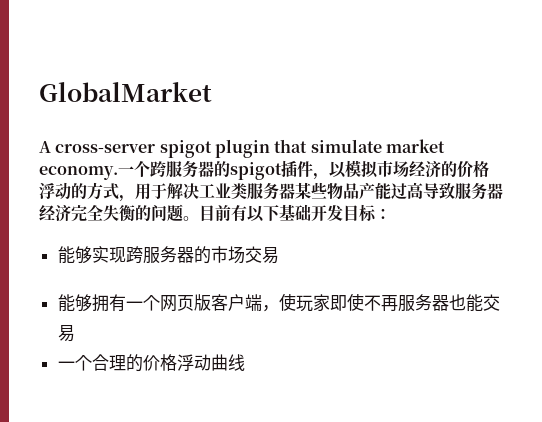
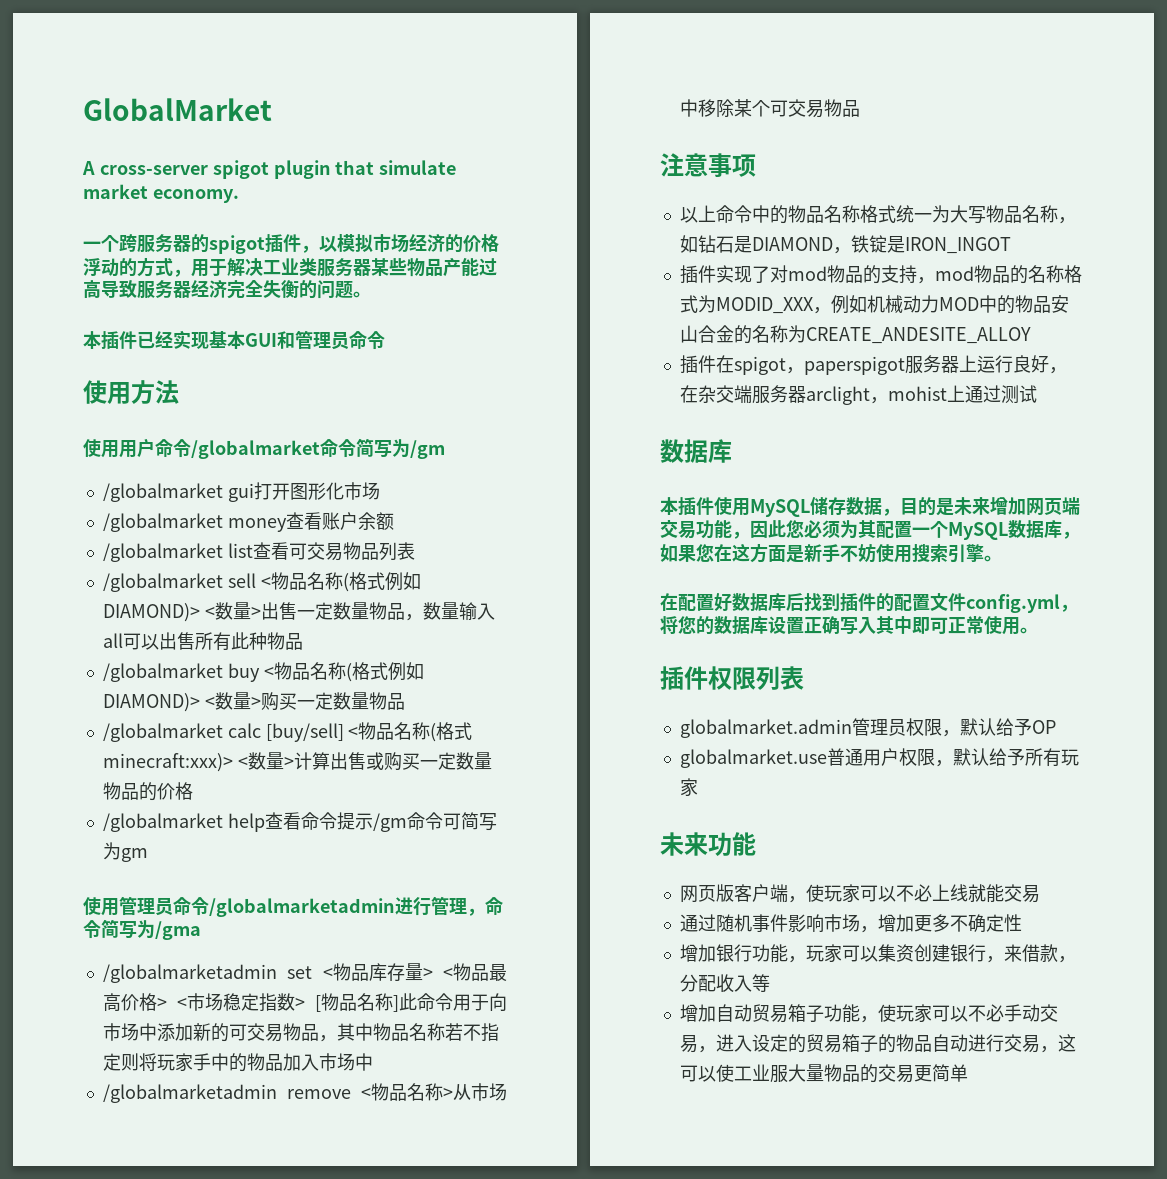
(118, 173) none -> (239, 196) //
[199,204,391,222] [57,246,279,264] [57,294,160,312] 目前有以下基础开发目标： // 能够实现跨服务器的市场交易 // 能够拥有一个 -> [83,330,385,350] [83,380,179,404] [83,438,445,459] [102,482,380,502] [102,512,394,532] [102,542,415,562] [102,572,421,592] [102,602,495,622] [102,632,303,651] [102,662,424,682] [102,692,405,712] [102,722,473,742] [102,752,492,772] [102,782,193,801] [102,812,497,832] [102,842,148,862] [83,896,503,917] [83,919,201,940] [102,963,507,983] [102,993,507,1012] [102,1023,499,1042] [102,1053,373,1072] [102,1083,507,1103] [679,99,860,118] [660,153,756,177] [679,205,1076,224] [679,235,1011,254] [679,265,1082,284] [679,295,1069,314] [679,325,1031,344] [679,355,1067,375] [679,385,1037,405] [660,439,732,463] [660,497,1080,517] [660,520,1080,540] [660,543,1002,563] [660,593,1078,613] [660,616,1038,635] [660,666,804,690] [679,718,1056,738] [679,748,1079,768] [679,778,698,797] [660,832,756,856] // 本插件已经实现基本GUI和管理员命令 // 使用方法 // 使用用户命令/globalmarket命令简写为/gm // /globalmarket gui打开图形化市场 // /globalmarket money查看账户余额 // /globalmarket list查看可交易物品列表 // /globalmarket sell <物品名称(格式例如DIAMOND)> <数量>出售一定数量物品，数量输入all可以出售所有此种物品 // /globalmarket buy <物品名称(格式例如DIAMOND)> <数量>购买一定数量物品 // /globalmarket calc [buy/sell] <物品名称(格式minecraft:xxx)> <数量>计算出售或购买一定数量物品的价格 // /globalmarket help查看命令提示/gm命令可简写为gm // 使用管理员命令/globalmarketadmin进行管理，命令简写为/gma // /globalmarketadmin set <物品库存量> <物品最高价格> <市场稳定指数> [物品名称]此命令用于向市场中添加新的可交易物品，其中物品名称若不指定则将玩家手中的物品加入市场中 // /globalmarketadmin remove <物品名称>从市场中移除某个可交易物品 // 注意事项 // 以上命令中的物品名称格式统一为大写物品名称，如钻石是DIAMOND，铁锭是IRON_INGOT // 插件实现了对mod物品的支持，mod物品的名称格式为MODID_XXX，例如机械动力MOD中的物品安山合金的名称为CREATE_ANDESITE_ALLOY // 插件在spigot，paperspigot服务器上运行良好，在杂交端服务器arclight，mohist上通过测试 // 数据库 // 本插件使用MySQL储存数据，目的是未来增加网页端交易功能，因此您必须为其配置一个MySQL数据库，如果您在这方面是新手不妨使用搜索引擎。 // 在配置好数据库后找到插件的配置文件config.yml，将您的数据库设置正确写入其中即可正常使用。 // 插件权限列表 // globalmarket.admin管理员权限，默认给予OP // globalmarket.use普通用户权限，默认给予所有玩家 // 未来功能 //
[329,293,500,312] [57,325,75,342] [57,354,245,372] 即使不再服务器也能交易 // 一个合理的价格浮动曲线 -> [859,884,1040,903] [679,914,1022,933] [679,944,1076,963] [679,974,770,993] [679,1004,1058,1023] [679,1034,1076,1053] [679,1064,968,1083] 可以不必上线就能交易 // 通过随机事件影响市场，增加更多不确定性 // 增加银行功能，玩家可以集资创建银行，来借款，分配收入等 // 增加自动贸易箱子功能，使玩家可以不必手动交易，进入设定的贸易箱子的物品自动进行交易，这可以使工业服大量物品的交易更简单

